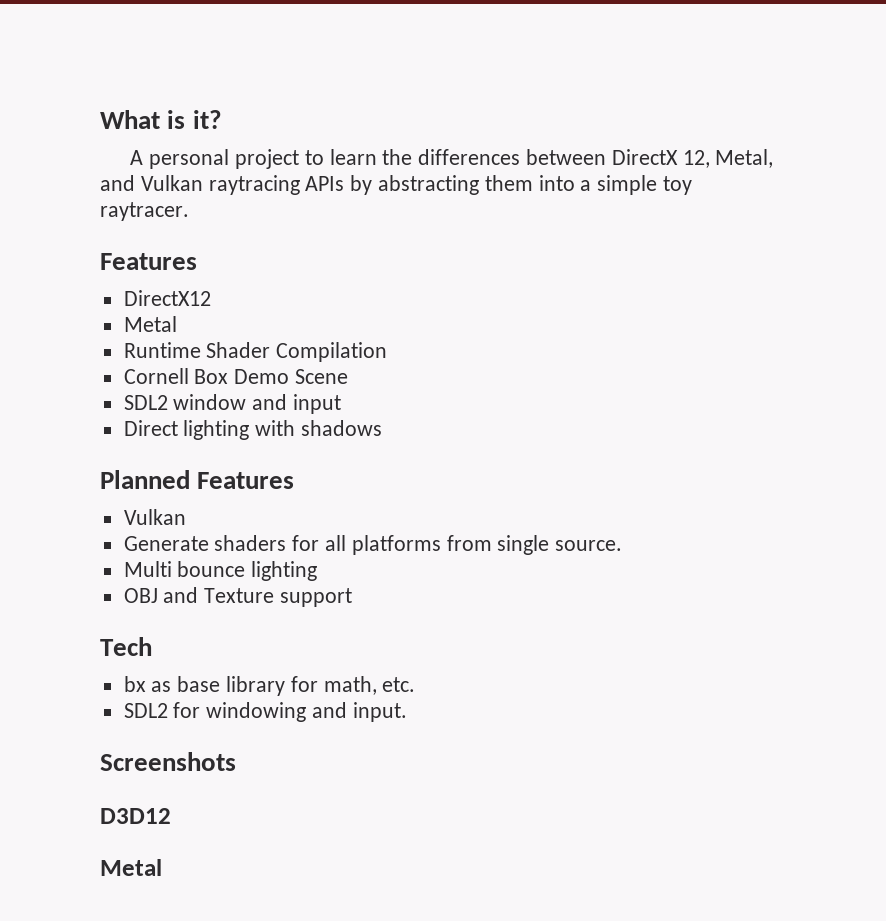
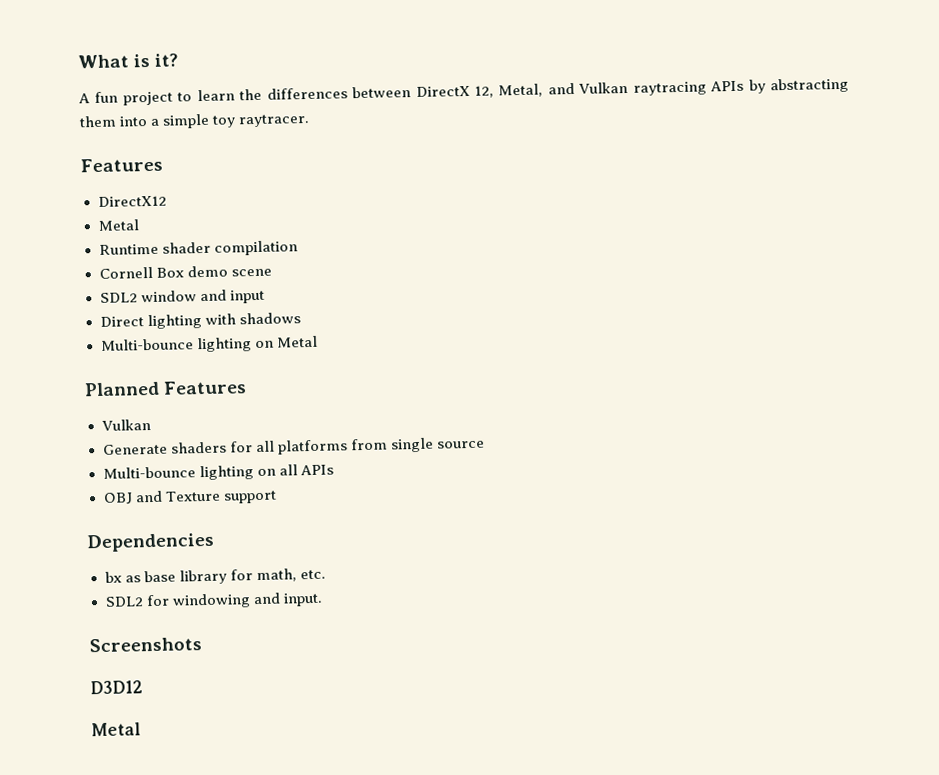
[149,149,230,169] personal -> [94,91,119,104] fun
[206,342,388,362] Shader Compilation -> [161,240,298,256] shader compilation
[234,369,349,384] Demo Scene -> [186,265,272,278] demo scene
(383, 428) none -> [100,335,318,353] // Multi-bounce lighting on Metal
[555,540,623,551] [123,561,318,581] source. // Multi bounce lighting -> [436,440,485,449] [102,464,334,481] source // Multi-bounce lighting on all APIs
[100,637,152,656] Tech -> [87,532,215,553] Dependencies

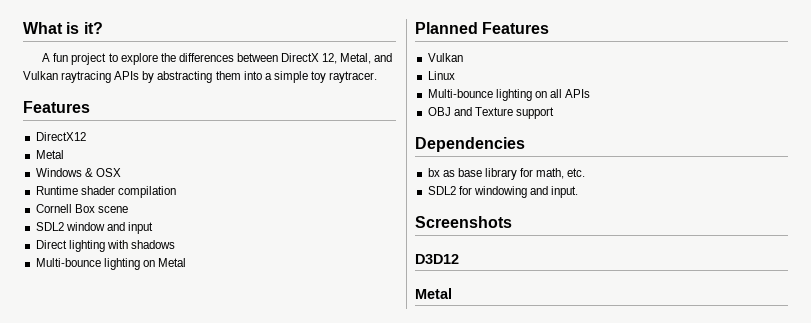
[196,89,235,102] learn -> [120,53,158,65] explore
(139, 225) none -> [35,168,121,177] // Windows & OSX
[186,265,228,278] demo -> (95, 208) none
[102,437,485,455] Generate shaders for all platforms from single source -> [427,71,455,80] Linux

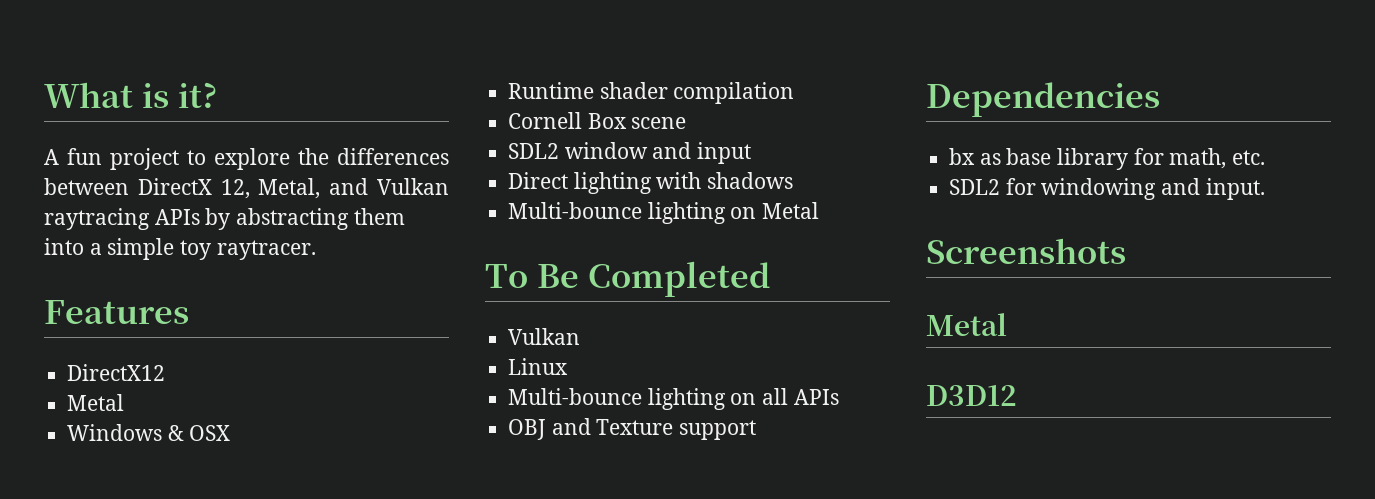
[415,22,550,34] Planned Features -> [485,261,770,297] To Be Completed
(512, 222) none -> [926,313,1007,336] // Metal
[415,288,452,299] // Metal -> (1017, 395) none

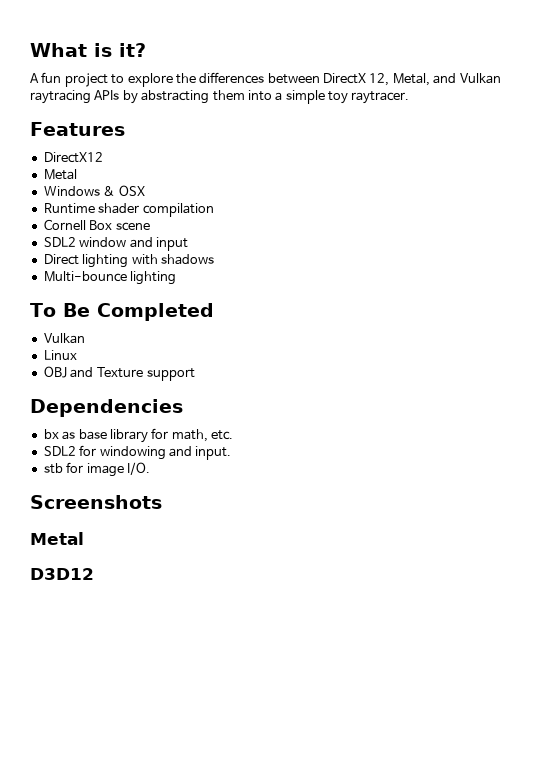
[730,202,820,219] on Metal -> (177, 278) none
[508,388,839,410] // Multi-bounce lighting on all APIs -> (77, 355) none
(1265, 189) none -> [43,462,150,477] // stb for image I/O.

